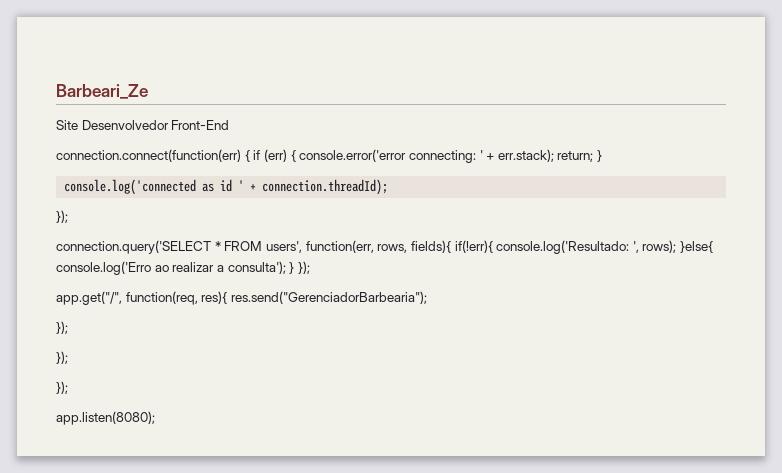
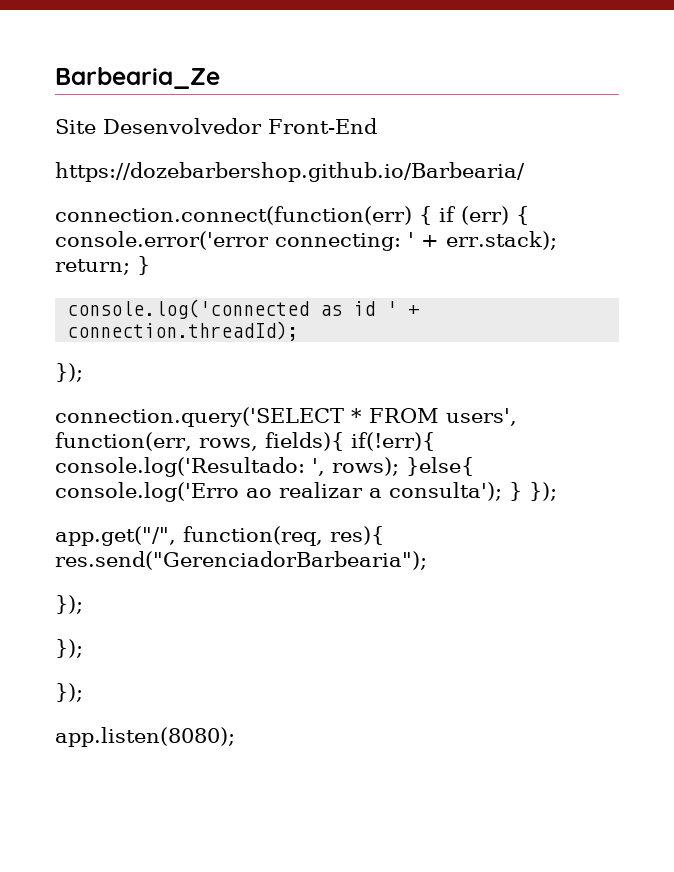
[56,84,148,99] Barbeari_Ze -> [55,67,220,89] Barbearia_Ze
(230, 125) none -> [55,162,525,182] // https://dozebarbershop.github.io/Barbearia/

